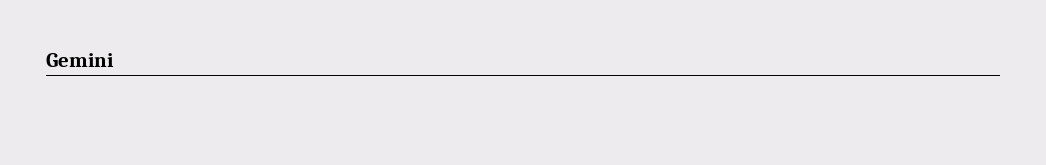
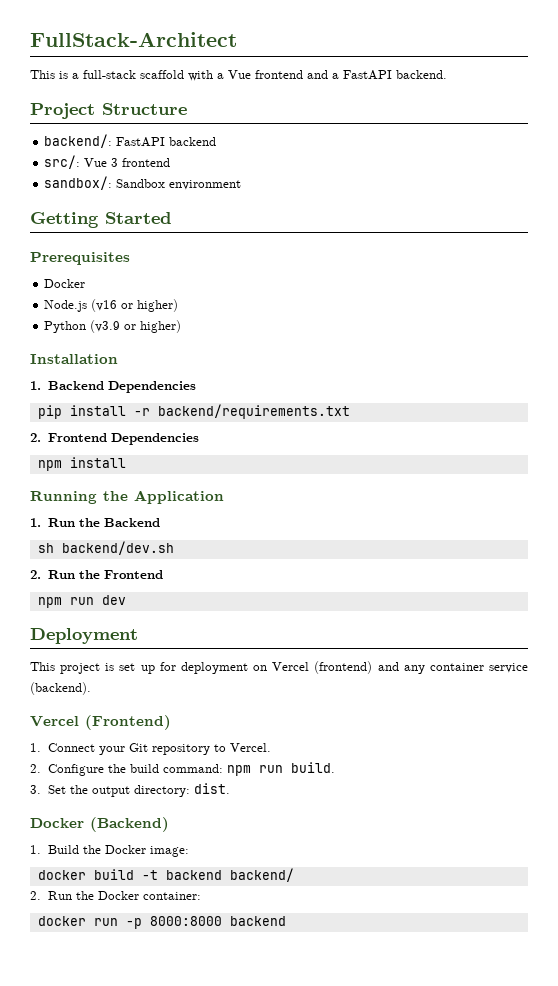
[46,53,114,67] Gemini -> [30,32,237,47] [30,70,447,81] [30,103,187,119] [44,134,217,148] [44,155,171,169] [44,176,242,190] [30,212,171,228] [30,252,130,265] [44,279,86,288] [44,299,179,312] [44,320,182,333] [30,354,118,364] [30,381,196,393] [37,404,350,419] [30,433,199,445] [37,457,126,471] [30,490,224,504] [30,518,160,527] [37,541,174,555] [30,570,163,579] [37,595,126,608] [30,628,138,644] [30,661,528,674] [30,682,91,695] [30,715,171,730] [30,743,271,755] [30,762,335,776] [30,783,230,797] [30,817,169,832] [30,845,189,857] [37,868,294,882] [30,891,201,900] [37,916,286,929] FullStack-Architect // This is a full-stack scaffold with a Vue frontend and a FastAPI backend. // Project Structure // backend/: FastAPI backend // src/: Vue 3 frontend // sandbox/: Sandbox environment // Getting Started // Prerequisites // Docker // Node.js (v16 or higher) // Python (v3.9 or higher) // Installation // 1. Backend Dependencies // pip install -r backend/requirements.txt // 2. Frontend Dependencies // npm install // Running the Application // 1. Run the Backend // sh backend/dev.sh // 2. Run the Frontend // npm run dev // Deployment // This project is set up for deployment on Vercel (frontend) and any container service (backend). // Vercel (Frontend) // 1. Connect your Git repository to Vercel. // 2. Configure the build command: npm run build. // 3. Set the output directory: dist. // Docker (Backend) // 1. Build the Docker image: // docker build -t backend backend/ // 2. Run the Docker container: // docker run -p 8000:8000 backend

